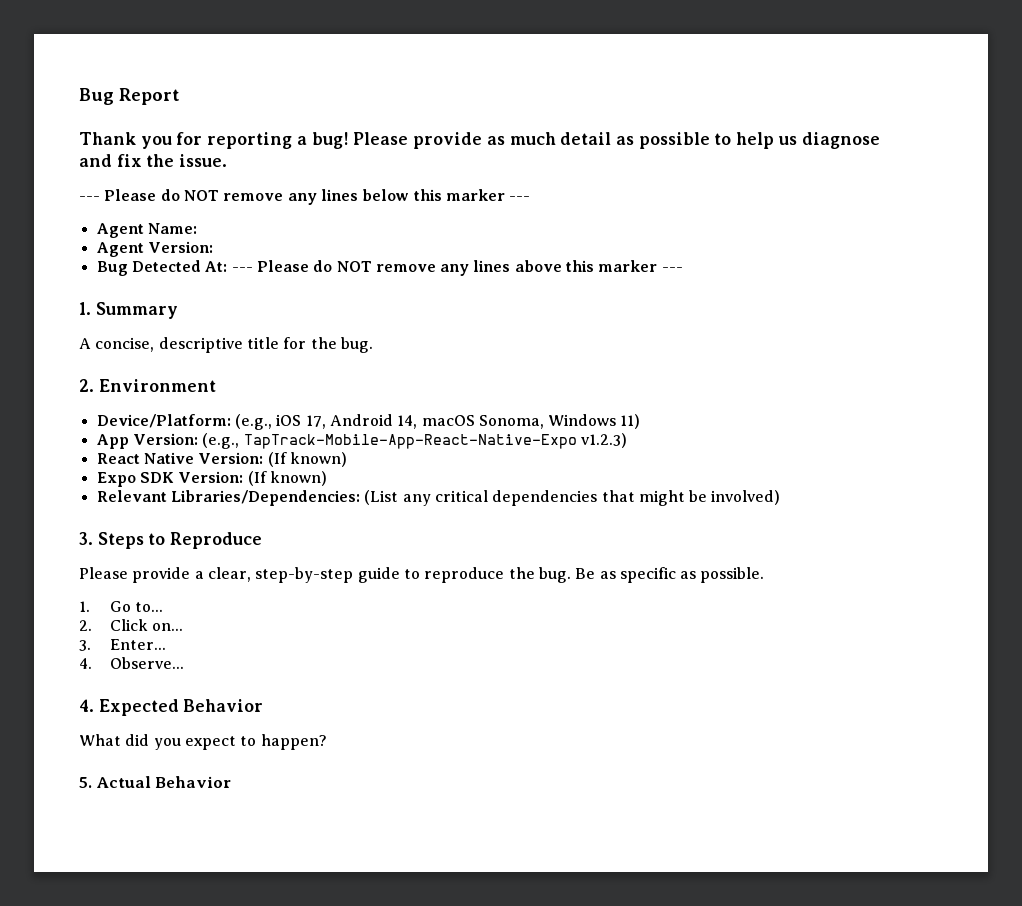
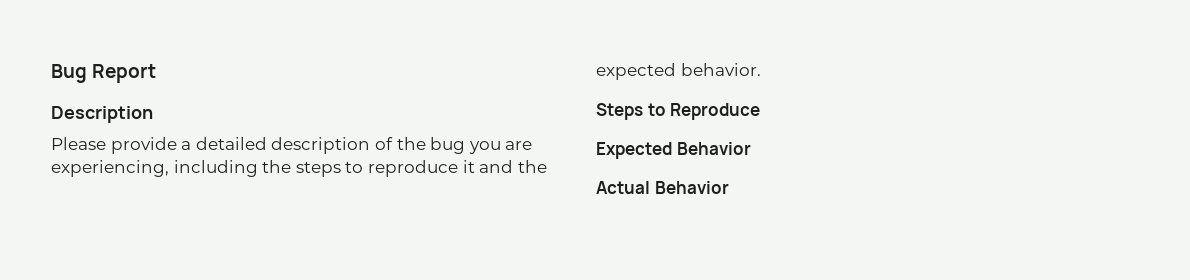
[79,132,880,149] [79,154,228,167] [79,189,531,205] [96,223,197,238] [96,241,213,257] [96,260,683,276] [79,302,178,319] [79,337,373,353] [79,379,216,392] [96,414,641,430] [96,433,627,449] [96,452,347,467] [96,471,327,487] [96,490,781,506] [79,532,263,549] [79,567,765,583] [79,601,164,612] [79,619,184,631] [79,639,167,651] [79,657,185,669] [79,699,264,716] [79,734,327,750] [79,777,92,788] Thank you for reporting a bug! Please provide as much detail as possible to help us diagnose and fix the issue. // --- Please do NOT remove any lines below this marker --- // Agent Name: // Agent Version: // Bug Detected At: --- Please do NOT remove any lines above this marker --- // 1. Summary // A concise, descriptive title for the bug. // 2. Environment // Device/Platform: (e.g., iOS 17, Android 14, macOS Sonoma, Windows 11) // App Version: (e.g., TapTrack-Mobile-App-React-Native-Expo v1.2.3) // React Native Version: (If known) // Expo SDK Version: (If known) // Relevant Libraries/Dependencies: (List any critical dependencies that might be involved) // 3. Steps to Reproduce // Please provide a clear, step-by-step guide to reproduce the bug. Be as specific as possible. // 1. Go to... // 2. Click on... // 3. Enter... // 4. Observe... // 4. Expected Behavior // What did you expect to happen? // 5. -> [51,106,153,123] [51,137,533,154] [51,160,547,177] [596,63,761,80] [596,103,761,120] [596,142,751,159] Description // Please provide a detailed description of the bug you are experiencing, including the steps to reproduce it and the expected behavior. // Steps to Reproduce // Expected Behavior //

